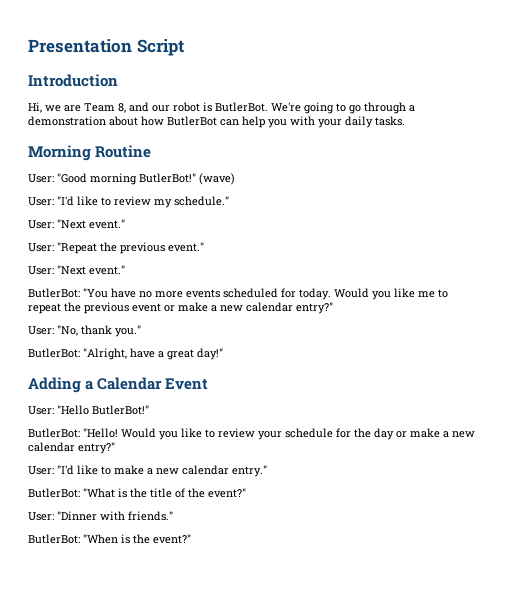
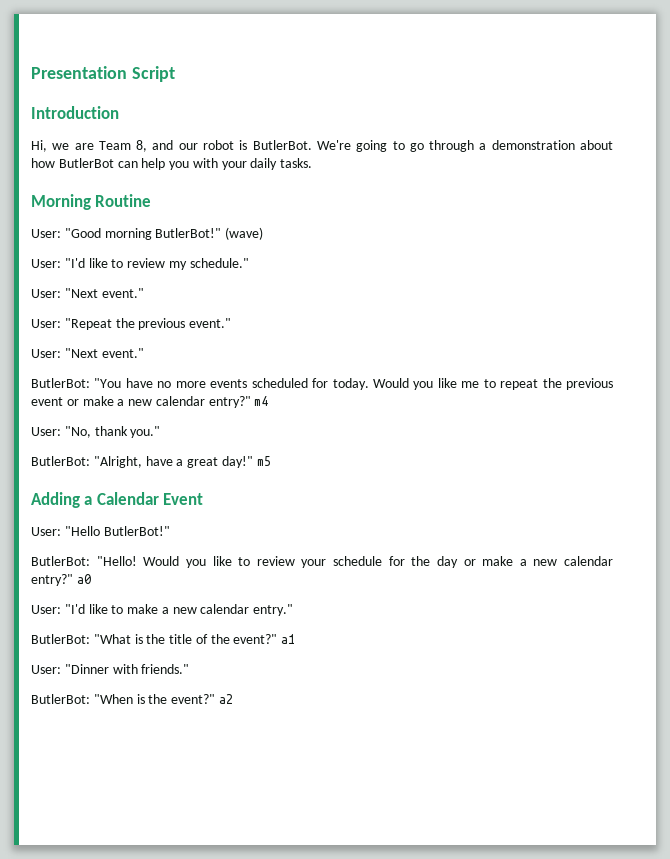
(333, 308) none -> [254,396,269,406] m4
(223, 354) none -> [256,456,271,466] m5
(115, 448) none -> [76,574,91,584] a0
(246, 493) none -> [281,634,296,644] a1
(191, 539) none -> [218,694,233,704] a2

